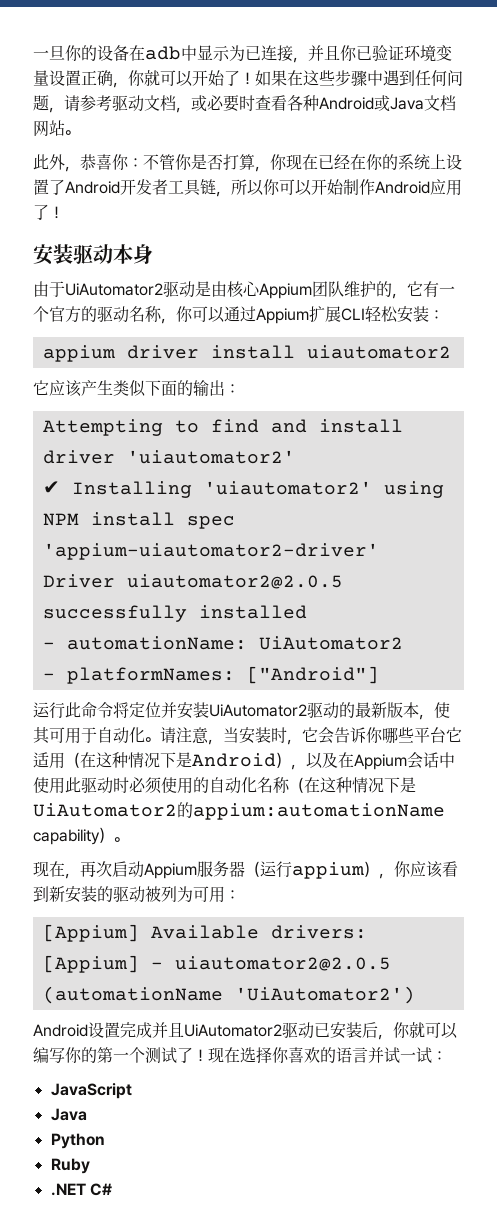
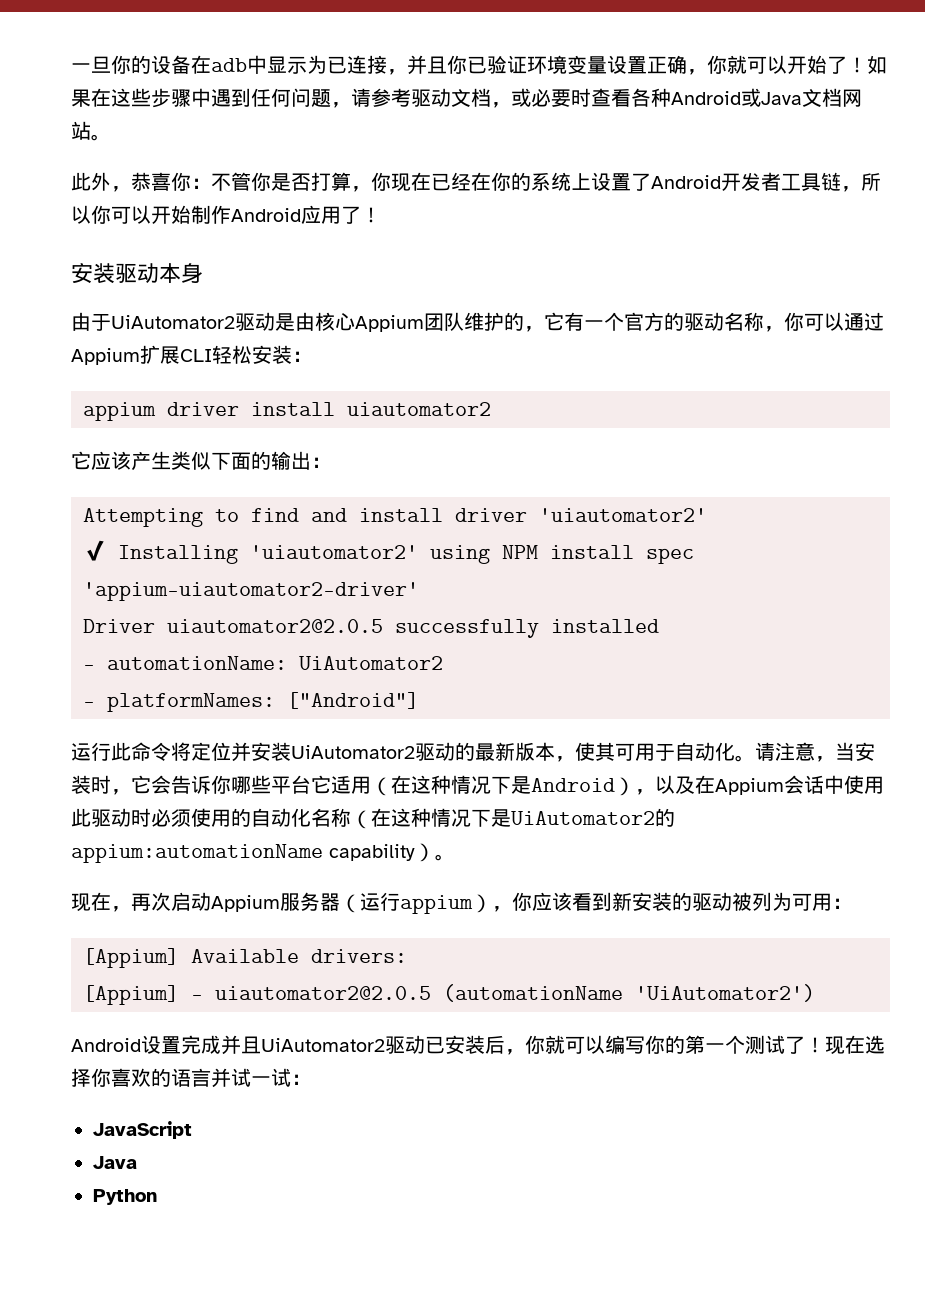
[50,1158,90,1174] [50,1183,112,1196] // Ruby // .NET C# -> (157, 1197) none

